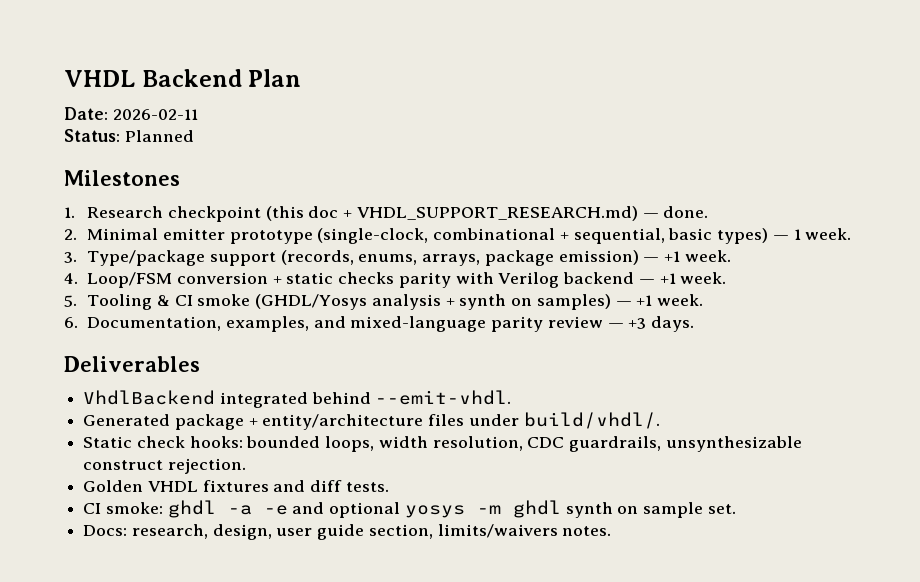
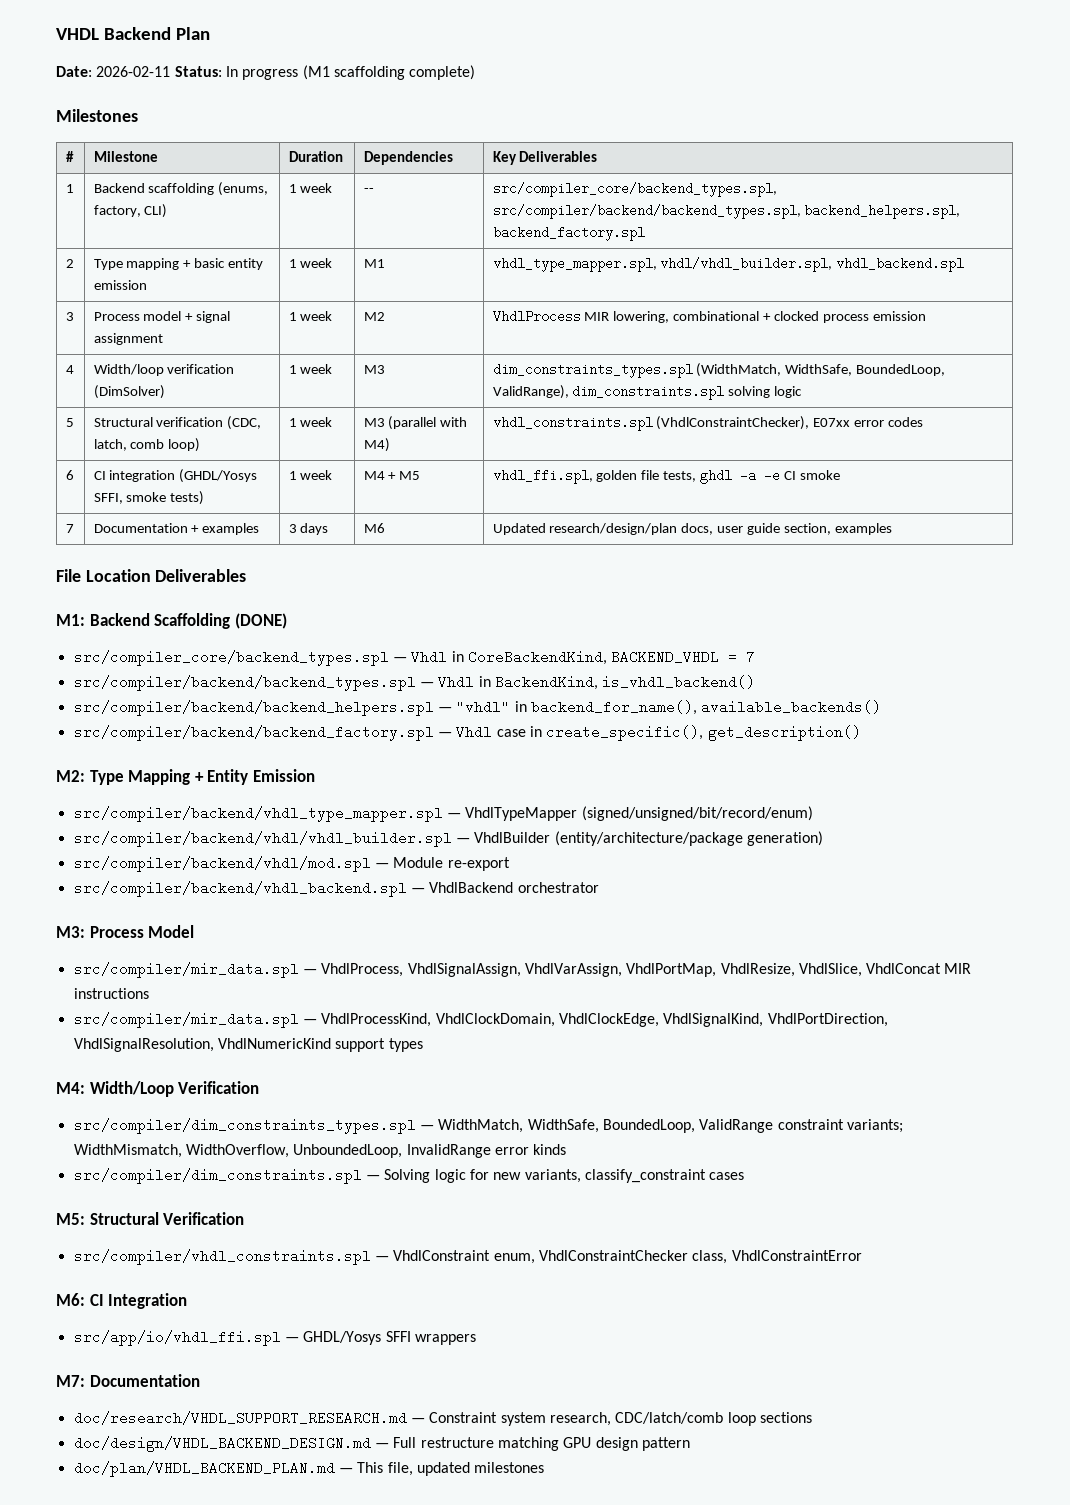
[64,129,194,142] [64,170,180,186] [64,206,709,222] [64,228,852,244] [64,250,731,266] [64,272,727,288] [64,294,703,310] [64,316,695,332] [64,356,200,372] [83,390,512,408] [83,412,660,430] [83,436,802,452] [83,458,246,474] [83,480,389,492] [83,500,736,518] [83,524,612,540] // Status: Planned // Milestones // 1. Research checkpoint (this doc + VHDL_SUPPORT_RESEARCH.md) — done. // 2. Minimal emitter prototype (single-clock, combinational + sequential, basic types) — 1 week. // 3. Type/package support (records, enums, arrays, package emission) — +1 week. // 4. Loop/FSM conversion + static checks parity with Verilog backend — +1 week. // 5. Tooling & CI smoke (GHDL/Yosys analysis + synth on samples) — +1 week. // 6. Documentation, examples, and mixed-language parity review — +3 days. // Deliverables // VhdlBackend integrated behind --emit-vhdl. // Generated package + entity/architecture files under build/vhdl/. // Static check hooks: bounded loops, width resolution, CDC guardrails, unsynthesizable construct rejection. // Golden VHDL fixtures and diff tests. // CI smoke: ghdl -a -e and optional yosys -m ghdl synth on sample set. // Docs: research, design, user guide section, limits/waivers notes. -> [174,65,476,80] [56,109,138,122] [65,151,74,162] [93,151,158,162] [288,151,343,162] [363,151,453,165] [492,151,598,165] [65,184,74,193] [93,182,269,196] [93,204,168,218] [288,183,333,193] [363,188,374,193] [492,182,777,197] [492,204,961,219] [492,226,645,241] [65,259,74,268] [93,258,264,270] [93,280,147,290] [288,258,333,268] [363,259,385,268] [492,257,965,272] [65,312,74,321] [93,311,231,323] [93,333,163,345] [288,311,333,321] [363,312,385,321] [492,310,926,323] [65,365,74,374] [93,364,235,376] [93,385,165,399] [288,364,333,374] [363,365,385,374] [492,363,946,378] [492,385,803,400] [65,418,74,427] [93,416,262,430] [93,438,201,452] [288,417,333,427] [363,416,468,430] [363,438,390,452] [492,416,924,431] [65,470,74,480] [93,469,258,483] [93,491,205,505] [288,470,333,480] [363,471,421,480] [492,469,841,484] [65,524,74,533] [93,523,260,535] [288,523,329,535] [363,523,385,533] [492,523,893,535] [56,569,247,582] [56,613,287,629] [73,650,756,666] [73,675,756,691] [73,700,882,716] [73,725,861,741] [56,769,315,785] [73,806,813,822] [73,831,823,847] [73,856,510,872] [73,881,599,897] [56,925,195,938] [73,962,972,978] [73,988,149,999] [73,1012,888,1028] [73,1038,423,1052] [56,1081,260,1097] [73,1118,903,1134] [73,1144,567,1158] [73,1168,745,1184] [56,1212,245,1225] [73,1249,862,1265] [56,1293,188,1309] [73,1330,476,1346] [56,1374,200,1387] [73,1411,812,1426] [73,1436,690,1452] [73,1461,545,1477] Status: In progress (M1 scaffolding complete) // Milestones // # | Milestone | Duration | Dependencies | Key Deliverables // 1 | Backend scaffolding (enums, factory, CLI) | 1 week | -- | src/compiler_core/backend_types.spl, src/compiler/backend/backend_types.spl, backend_helpers.spl, backend_factory.spl // 2 | Type mapping + basic entity emission | 1 week | M1 | vhdl_type_mapper.spl, vhdl/vhdl_builder.spl, vhdl_backend.spl // 3 | Process model + signal assignment | 1 week | M2 | VhdlProcess MIR lowering, combinational + clocked process emission // 4 | Width/loop verification (DimSolver) | 1 week | M3 | dim_constraints_types.spl (WidthMatch, WidthSafe, BoundedLoop, ValidRange), dim_constraints.spl solving logic // 5 | Structural verification (CDC, latch, comb loop) | 1 week | M3 (parallel with M4) | vhdl_constraints.spl (VhdlConstraintChecker), E07xx error codes // 6 | CI integration (GHDL/Yosys SFFI, smoke tests) | 1 week | M4 + M5 | vhdl_ffi.spl, golden file tests, ghdl -a -e CI smoke // 7 | Documentation + examples | 3 days | M6 | Updated research/design/plan docs, user guide section, examples // File Location Deliverables // M1: Backend Scaffolding (DONE) // src/compiler_core/backend_types.spl — Vhdl in CoreBackendKind, BACKEND_VHDL = 7 // src/compiler/backend/backend_types.spl — Vhdl in BackendKind, is_vhdl_backend() // src/compiler/backend/backend_helpers.spl — "vhdl" in backend_for_name(), available_backends() // src/compiler/backend/backend_factory.spl — Vhdl case in create_specific(), get_description() // M2: Type Mapping + Entity Emission // src/compiler/backend/vhdl_type_mapper.spl — VhdlTypeMapper (signed/unsigned/bit/record/enum) // src/compiler/backend/vhdl/vhdl_builder.spl — VhdlBuilder (entity/architecture/package generation) // src/compiler/backend/vhdl/mod.spl — Module re-export // src/compiler/backend/vhdl_backend.spl — VhdlBackend orchestrator // M3: Process Model // src/compiler/mir_data.spl — VhdlProcess, VhdlSignalAssign, VhdlVarAssign, VhdlPortMap, VhdlResize, VhdlSlice, VhdlConcat MIR instructions // src/compiler/mir_data.spl — VhdlProcessKind, VhdlClockDomain, VhdlClockEdge, VhdlSignalKind, VhdlPortDirection, VhdlSignalResolution, VhdlNumericKind support types // M4: Width/Loop Verification // src/compiler/dim_constraints_types.spl — WidthMatch, WidthSafe, BoundedLoop, ValidRange constraint variants; WidthMismatch, WidthOverflow, UnboundedLoop, InvalidRange error kinds // src/compiler/dim_constraints.spl — Solving logic for new variants, classify_constraint cases // M5: Structural Verification // src/compiler/vhdl_constraints.spl — VhdlConstraint enum, VhdlConstraintChecker class, VhdlConstraintError // M6: CI Integration // src/app/io/vhdl_ffi.spl — GHDL/Yosys SFFI wrappers // M7: Documentation // doc/research/VHDL_SUPPORT_RESEARCH.md — Constraint system research, CDC/latch/comb loop sections // doc/design/VHDL_BACKEND_DESIGN.md — Full restructure matching GPU design pattern // doc/plan/VHDL_BACKEND_PLAN.md — This file, updated milestones

